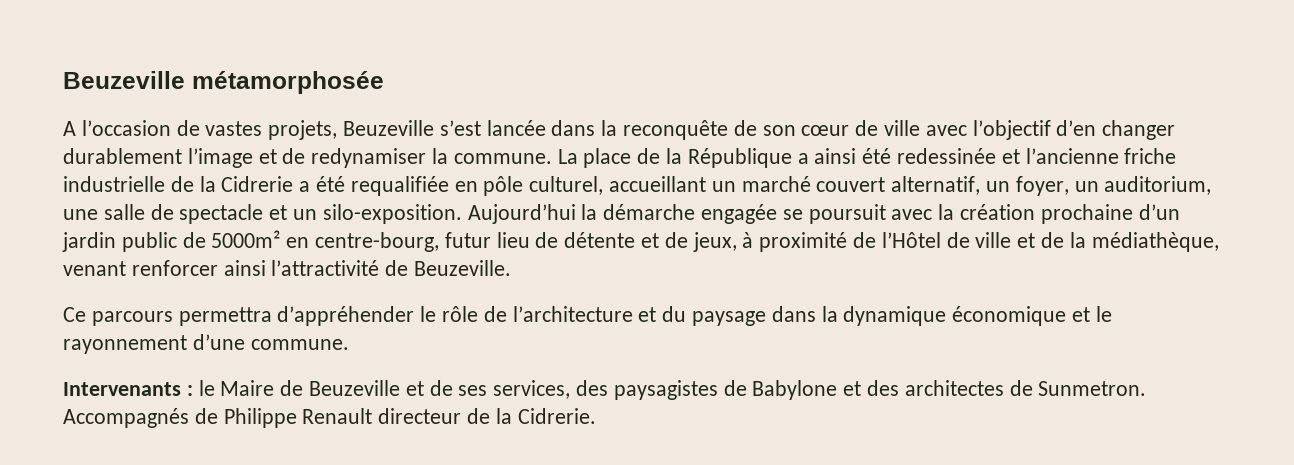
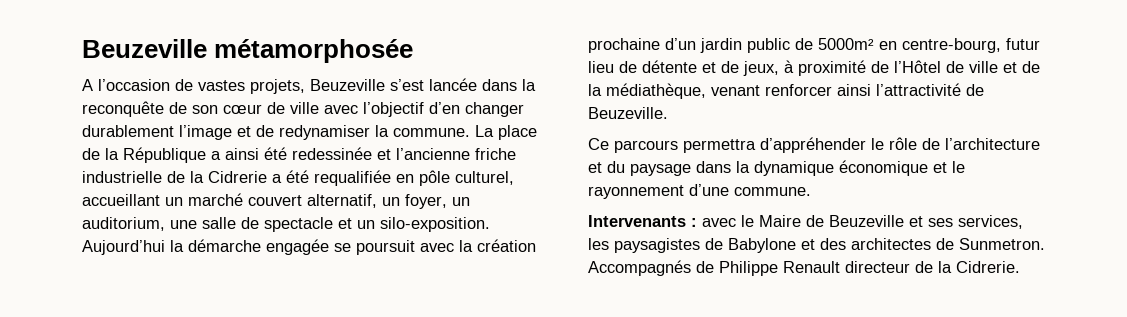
(193, 390) none -> [702,218,736,227] avec
[429,380,453,396] de -> (923, 221) none
[576,380,609,396] des -> [588,238,609,250] les

